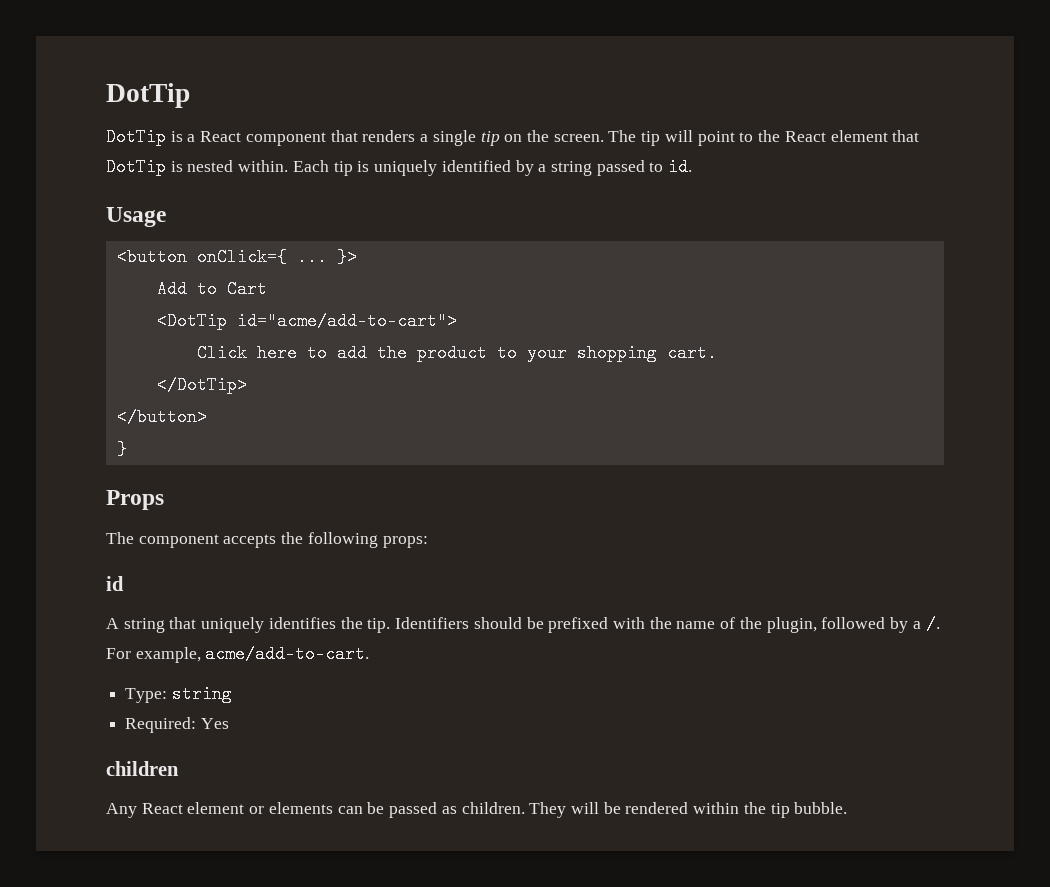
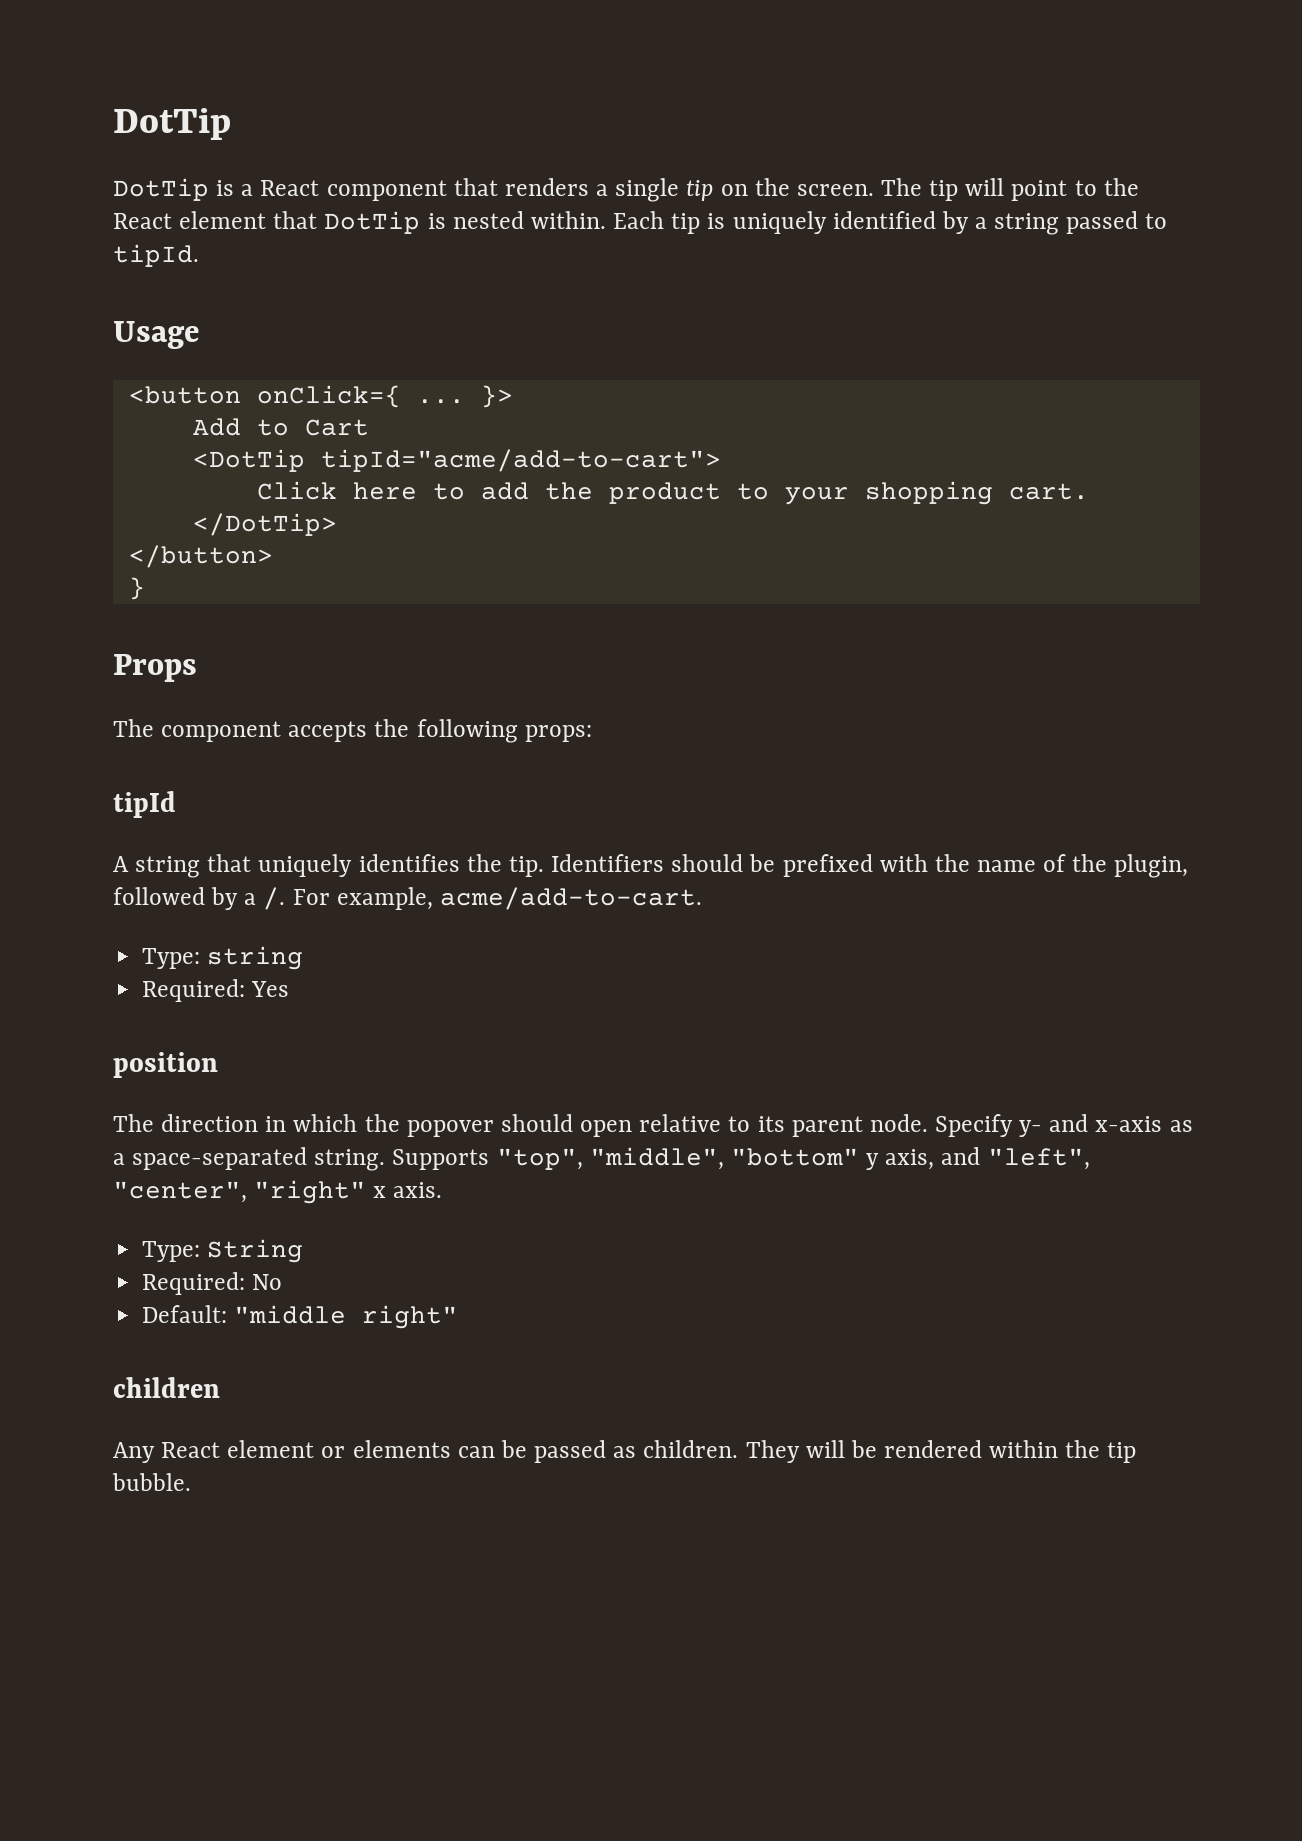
[668,158,693,176] id. -> [113,244,199,267] tipId.
[236,312,457,330] id="acme/add-to-cart"> -> [320,449,721,472] tipId="acme/add-to-cart">
[106,576,124,591] id -> [113,791,176,818] tipId
(229, 723) none -> [113,1052,218,1078] [113,1114,1193,1137] [113,1147,1090,1171] [113,1180,443,1204] [142,1239,304,1263] [142,1272,283,1295] [142,1305,459,1329] // position // The direction in which the popover should open relative to its parent node. Specify y- and x-axis as a space-separated string. Supports "top", "middle", "bottom" y axis, and "left", "center", "right" x axis. // Type: String // Required: No // Default: "middle right"

